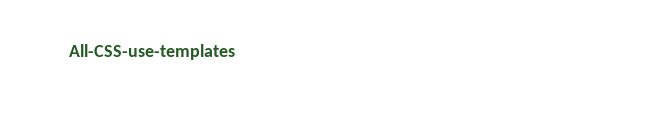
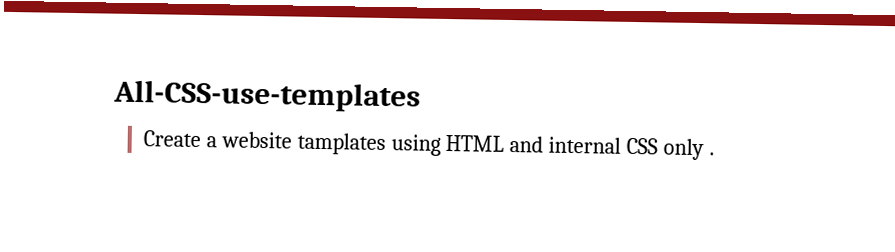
(235, 52) none -> [142,130,716,161] // Create a website tamplates using HTML and internal CSS only .

